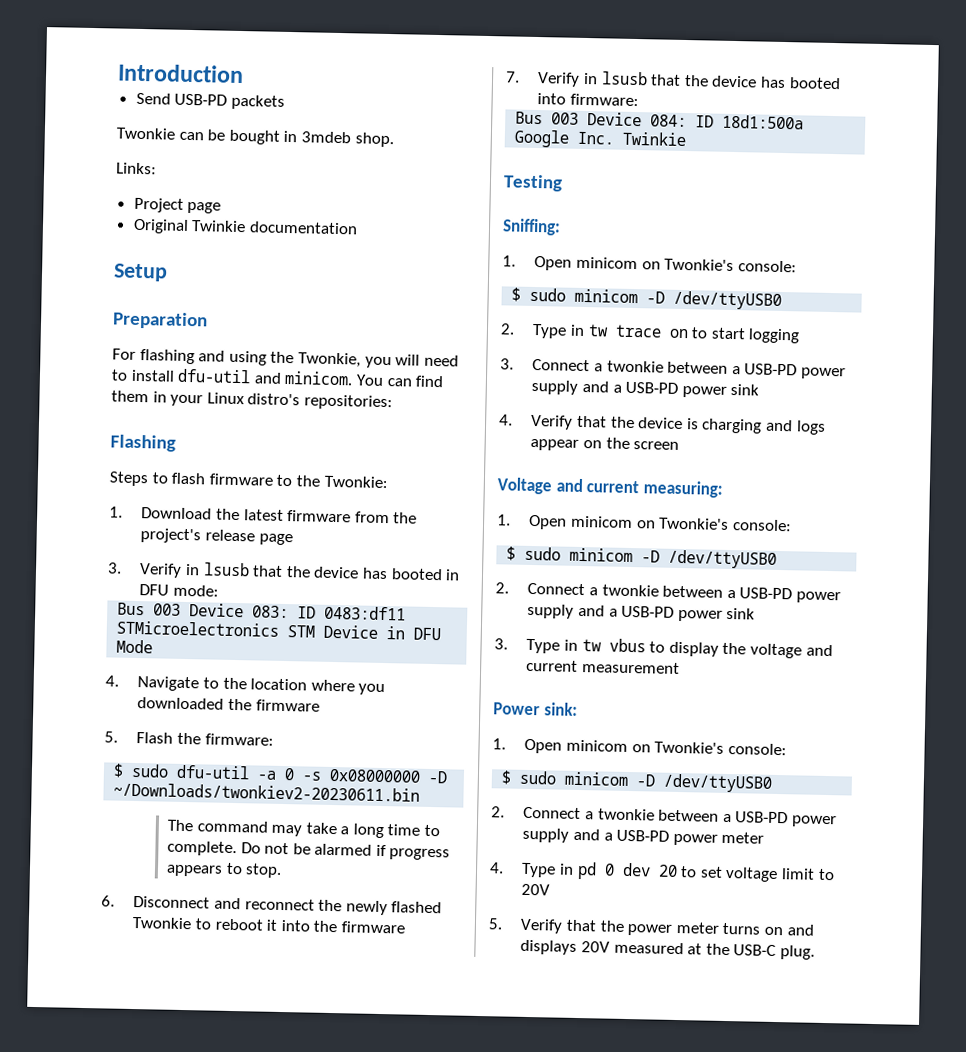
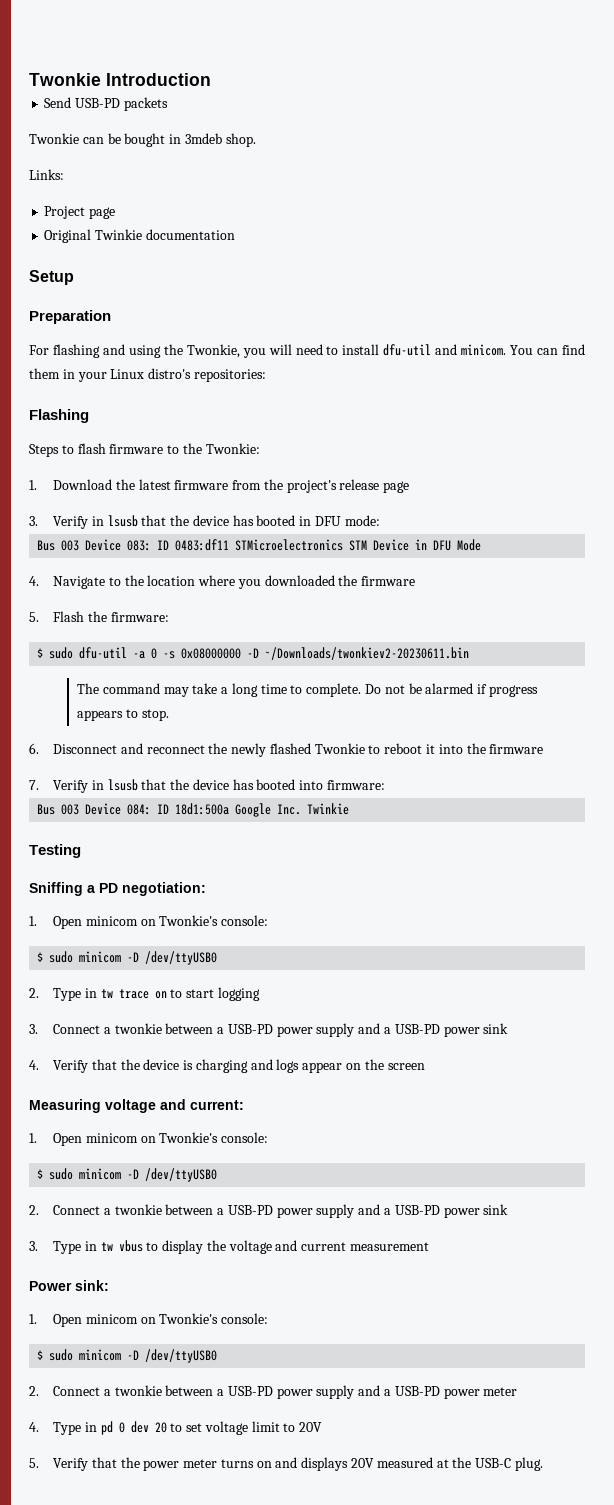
(117, 73) none -> [29,73,101,86] Twonkie
[502,218,561,236] Sniffing: -> [29,882,206,896] Sniffing a PD negotiation:
[497,477,723,498] Voltage and current measuring: -> [29,1099,244,1113] Measuring voltage and current:

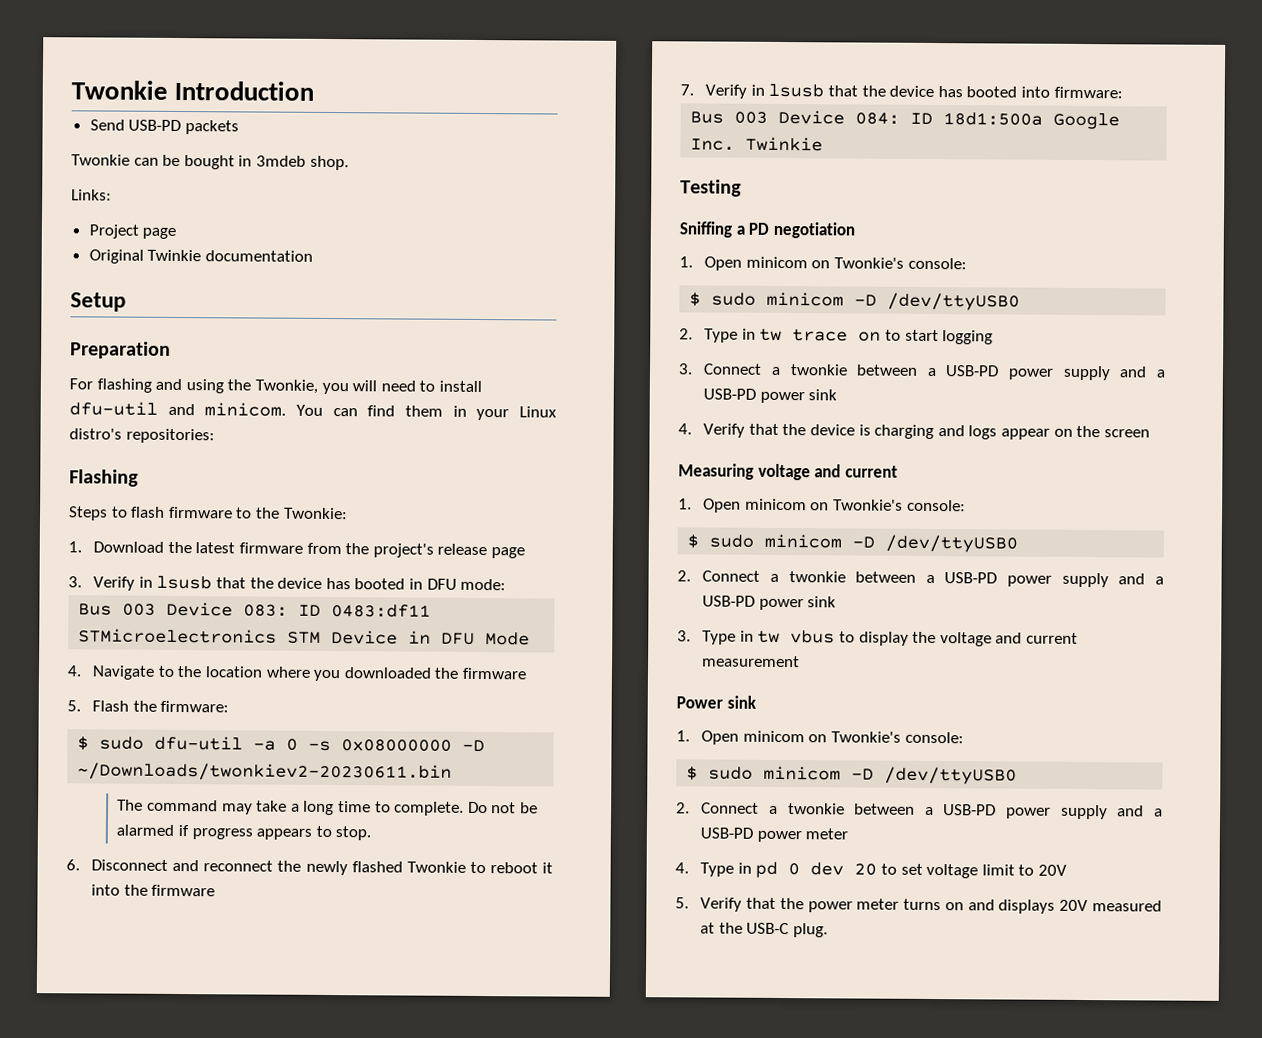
[122,882,206,896] negotiation: -> [772,221,855,239] negotiation
[190,1100,244,1110] current: -> [844,465,898,478] current
[75,1280,109,1291] sink: -> [726,695,757,709] sink

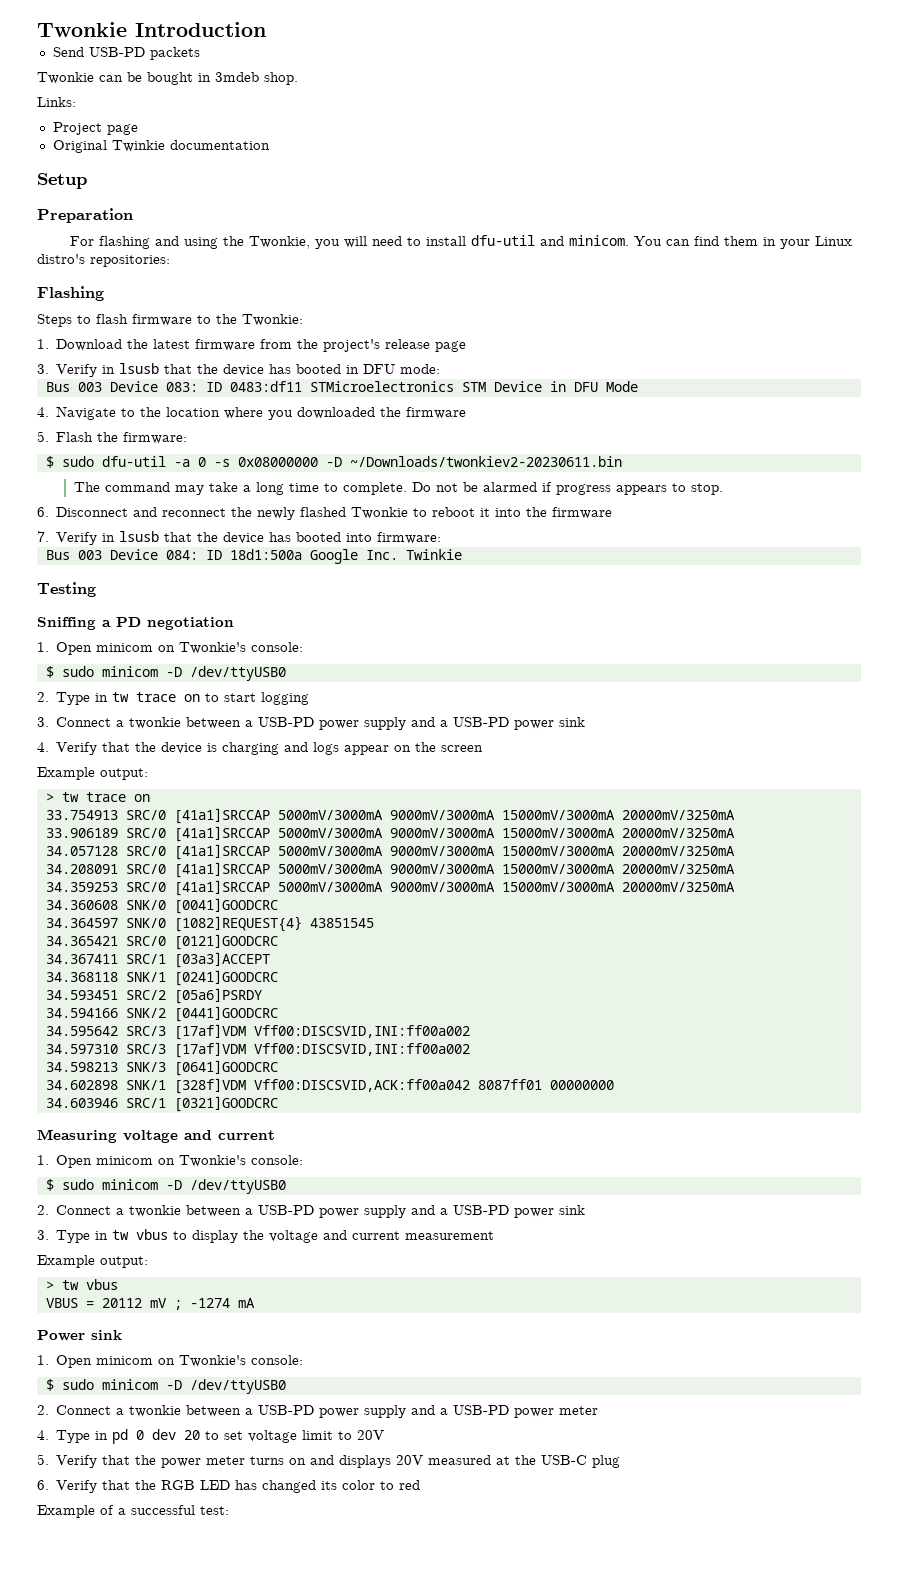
(1150, 433) none -> [37,767,148,780] [45,792,150,802] [45,808,735,824] [45,826,735,842] [45,844,735,860] [45,862,735,878] [45,880,735,896] [45,898,278,914] [45,916,374,932] [45,934,278,950] [45,952,270,968] [45,970,278,986] [45,988,262,1004] [45,1006,278,1022] [45,1024,470,1040] [45,1042,470,1058] [45,1060,278,1076] [45,1078,614,1094] [45,1096,278,1112] // Example output: // > tw trace on // 33.754913 SRC/0 [41a1]SRCCAP 5000mV/3000mA 9000mV/3000mA 15000mV/3000mA 20000mV/3250mA // 33.906189 SRC/0 [41a1]SRCCAP 5000mV/3000mA 9000mV/3000mA 15000mV/3000mA 20000mV/3250mA // 34.057128 SRC/0 [41a1]SRCCAP 5000mV/3000mA 9000mV/3000mA 15000mV/3000mA 20000mV/3250mA // 34.208091 SRC/0 [41a1]SRCCAP 5000mV/3000mA 9000mV/3000mA 15000mV/3000mA 20000mV/3250mA // 34.359253 SRC/0 [41a1]SRCCAP 5000mV/3000mA 9000mV/3000mA 15000mV/3000mA 20000mV/3250mA // 34.360608 SNK/0 [0041]GOODCRC // 34.364597 SNK/0 [1082]REQUEST{4} 43851545 // 34.365421 SRC/0 [0121]GOODCRC // 34.367411 SRC/1 [03a3]ACCEPT // 34.368118 SNK/1 [0241]GOODCRC // 34.593451 SRC/2 [05a6]PSRDY // 34.594166 SNK/2 [0441]GOODCRC // 34.595642 SRC/3 [17af]VDM Vff00:DISCSVID,INI:ff00a002 // 34.597310 SRC/3 [17af]VDM Vff00:DISCSVID,INI:ff00a002 // 34.598213 SNK/3 [0641]GOODCRC // 34.602898 SNK/1 [328f]VDM Vff00:DISCSVID,ACK:ff00a042 8087ff01 00000000 // 34.603946 SRC/1 [0321]GOODCRC
(801, 661) none -> [37,1255,148,1268] [45,1279,118,1290] [45,1298,255,1310] // Example output: // > tw vbus // VBUS = 20112 mV ; -1274 mA
[792,923,828,938] plug. -> [592,1455,621,1468] [37,1480,421,1493] [37,1505,229,1518] plug // 6. Verify that the RGB LED has changed its color to red // Example of a successful test:

